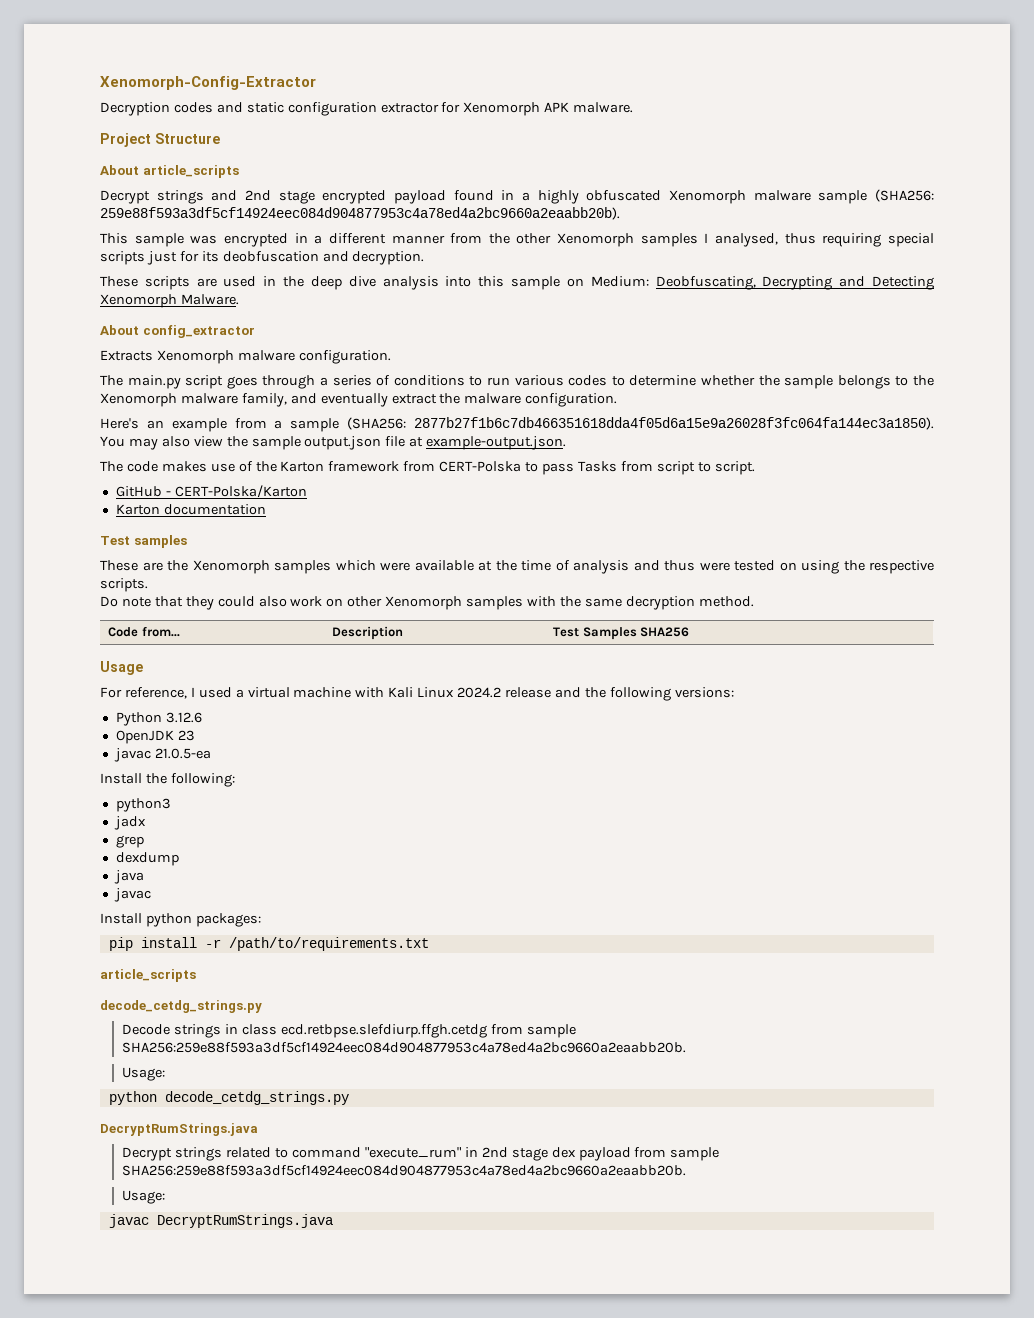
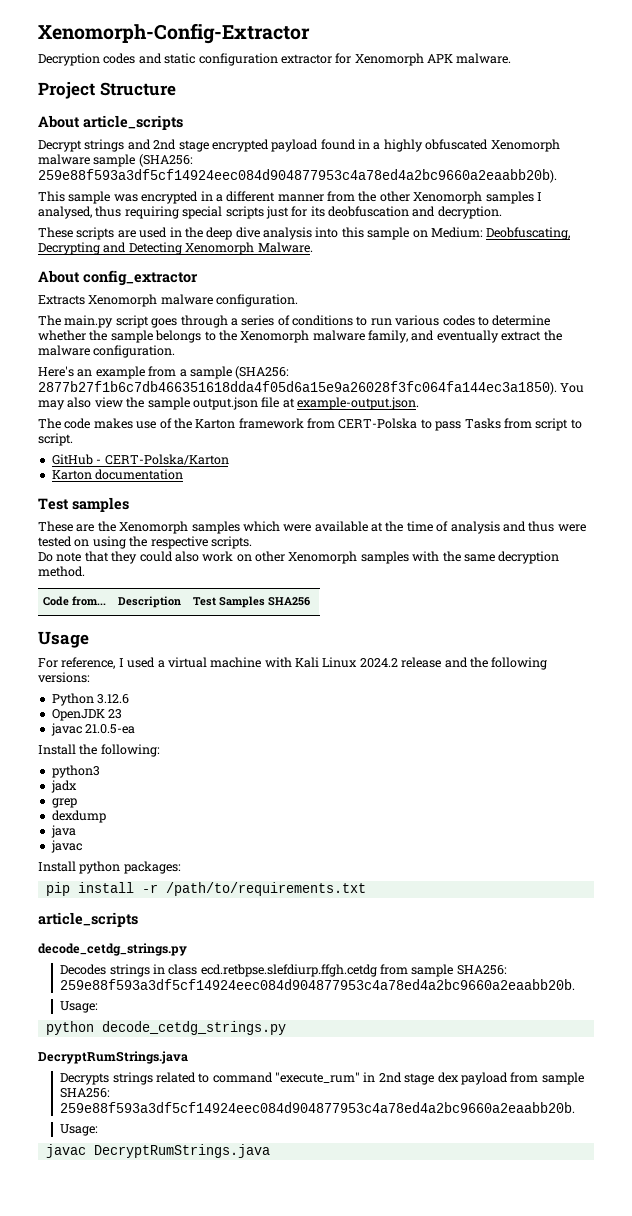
[122,1024,171,1035] Decode -> [60,964,107,975] Decodes
[122,1042,687,1053] SHA256:259e88f593a3df5cf14924eec084d904877953c4a78ed4a2bc9660a2eaabb20b. -> [456,965,507,975] [60,979,576,990] SHA256: 259e88f593a3df5cf14924eec084d904877953c4a78ed4a2bc9660a2eaabb20b.
[122,1147,173,1161] Decrypt -> [60,1073,110,1085] Decrypts
[122,1165,687,1176] SHA256:259e88f593a3df5cf14924eec084d904877953c4a78ed4a2bc9660a2eaabb20b. -> [60,1088,111,1098] [60,1102,576,1113] SHA256: 259e88f593a3df5cf14924eec084d904877953c4a78ed4a2bc9660a2eaabb20b.

